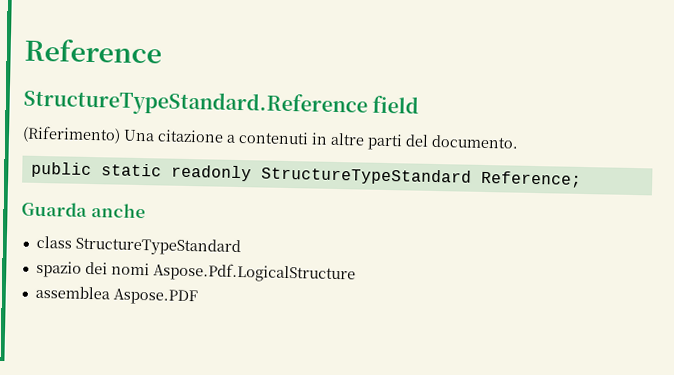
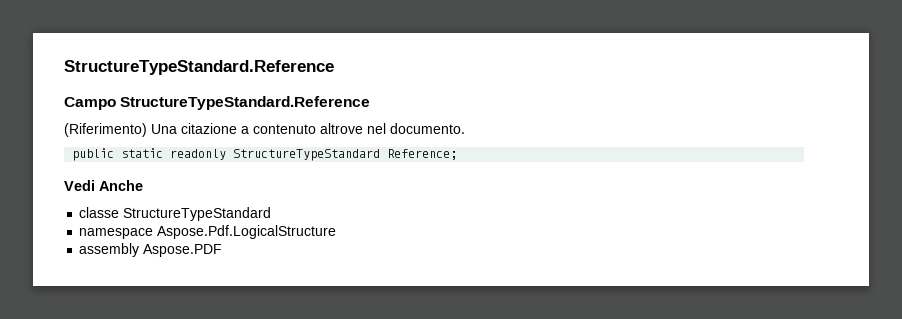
[24,38,162,64] [23,88,420,119] Reference // StructureTypeStandard.Reference field -> [64,60,334,75] [64,96,371,110] StructureTypeStandard.Reference // Campo StructureTypeStandard.Reference
[238,131,429,151] contenuti in altre parti del -> [253,123,386,134] contenuto altrove nel
[21,201,146,219] [35,235,241,257] [35,260,150,278] Guarda anche // class StructureTypeStandard // spazio dei nomi -> [64,180,143,191] [79,207,272,221] [79,228,154,239] Vedi Anche // classe StructureTypeStandard // namespace
[34,285,110,300] assemblea -> [79,243,140,257] assembly

